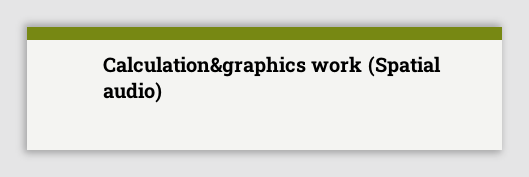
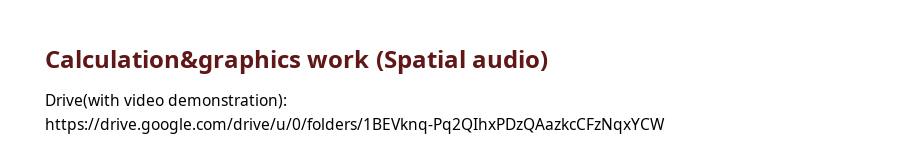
(162, 92) none -> [45,94,288,109] [45,118,665,134] // Drive(with video demonstration): https://drive.google.com/drive/u/0/folders/1BEVknq-Pq2QIhxPDzQAazkcCFzNqxYCW

